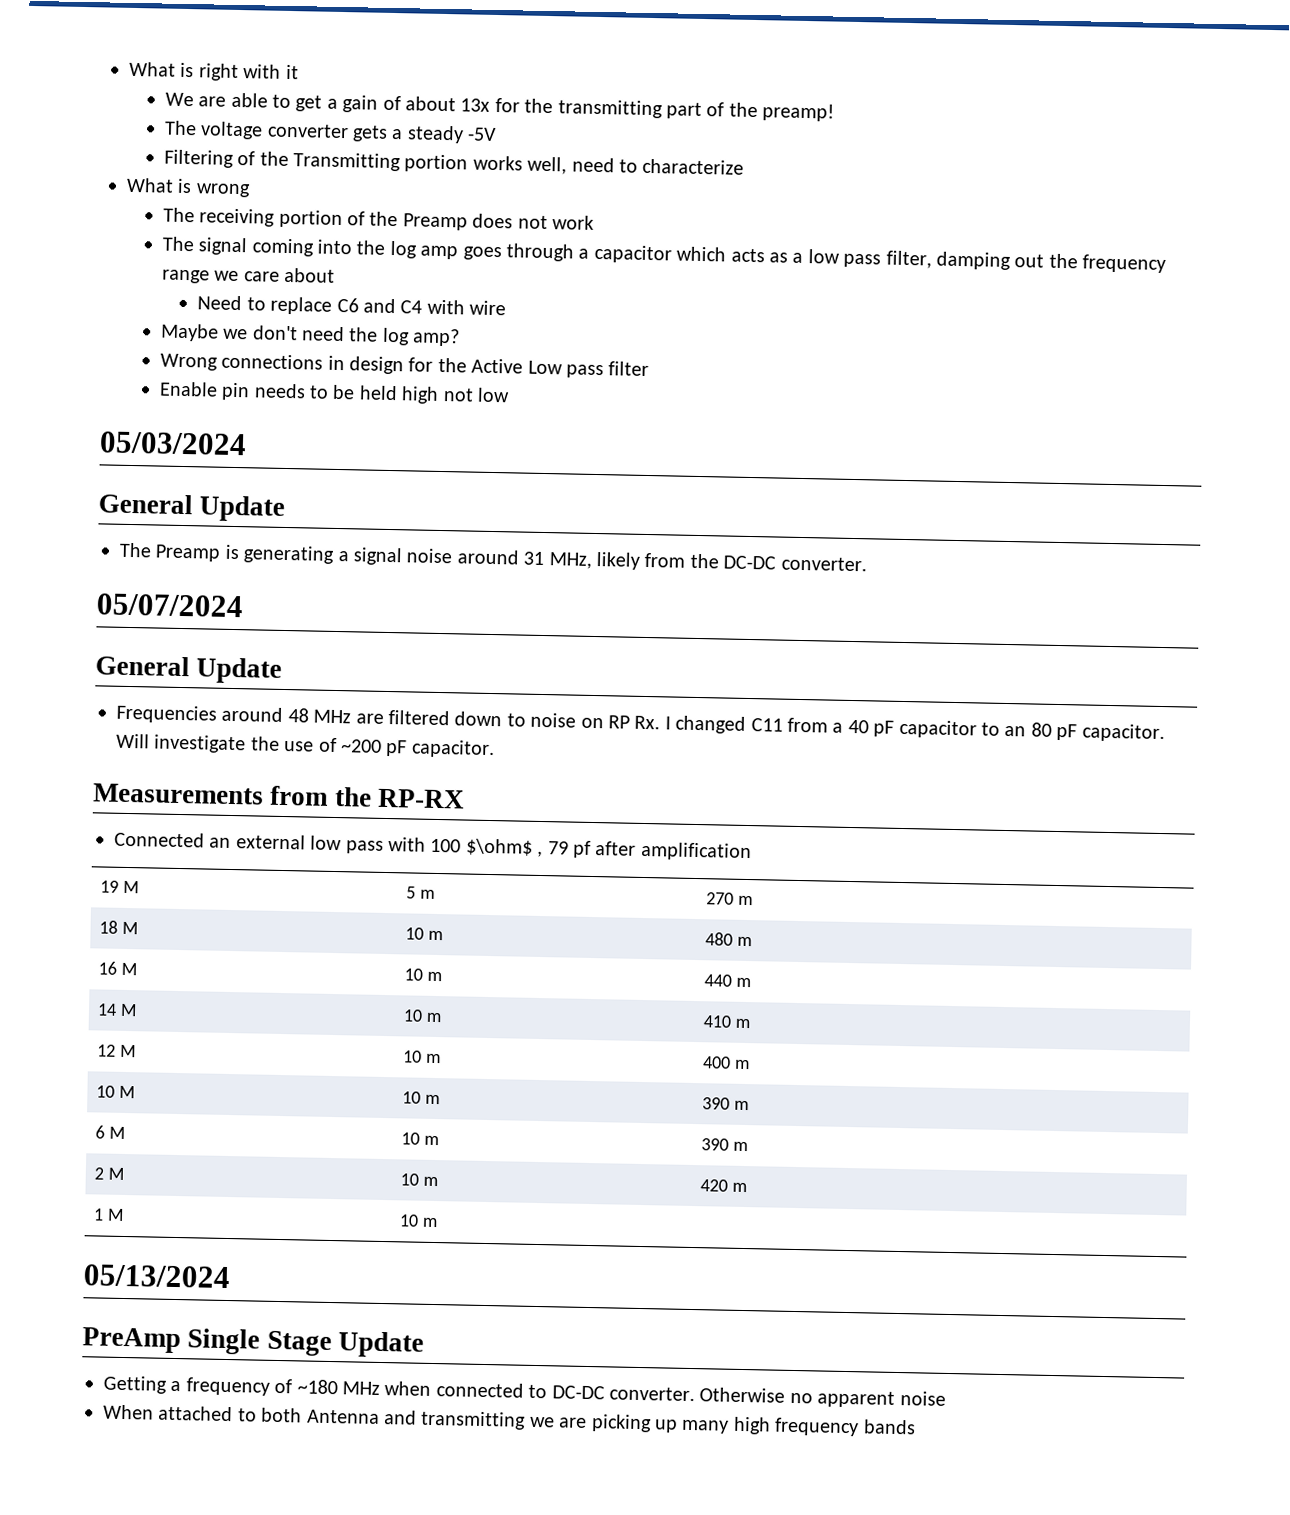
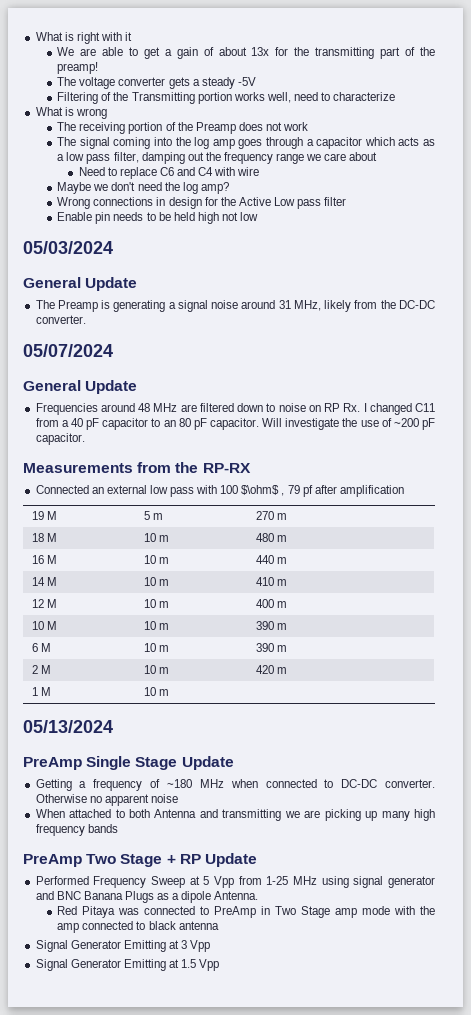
(916, 1427) none -> [23,853,257,867] [35,876,435,888] [35,891,259,903] [57,906,436,918] [57,921,219,933] [35,940,211,952] [35,959,220,971] // PreAmp Two Stage + RP Update // Performed Frequency Sweep at 5 Vpp from 1-25 MHz using signal generator and BNC Banana Plugs as a dipole Antenna. // Red Pitaya was connected to PreAmp in Two Stage amp mode with the amp connected to black antenna // Signal Generator Emitting at 3 Vpp // Signal Generator Emitting at 1.5 Vpp

